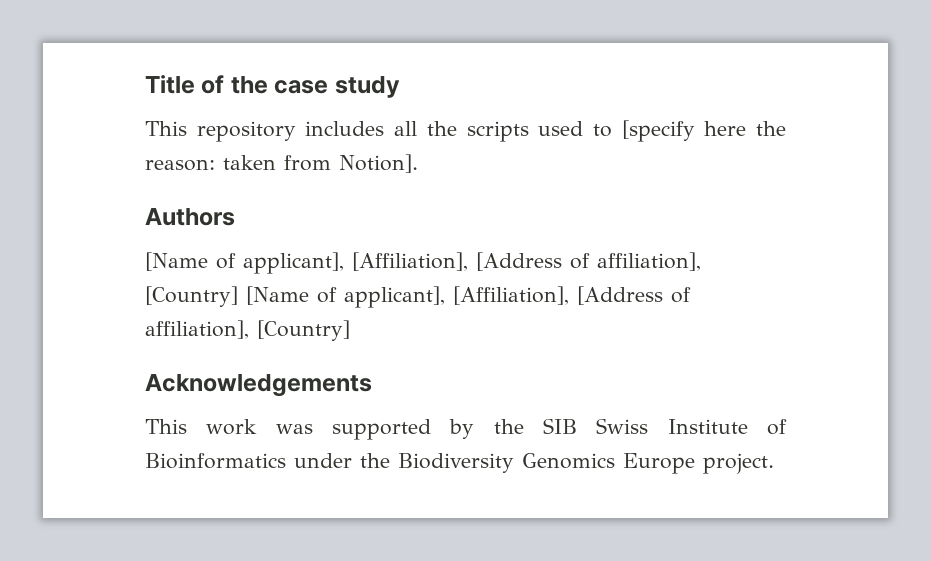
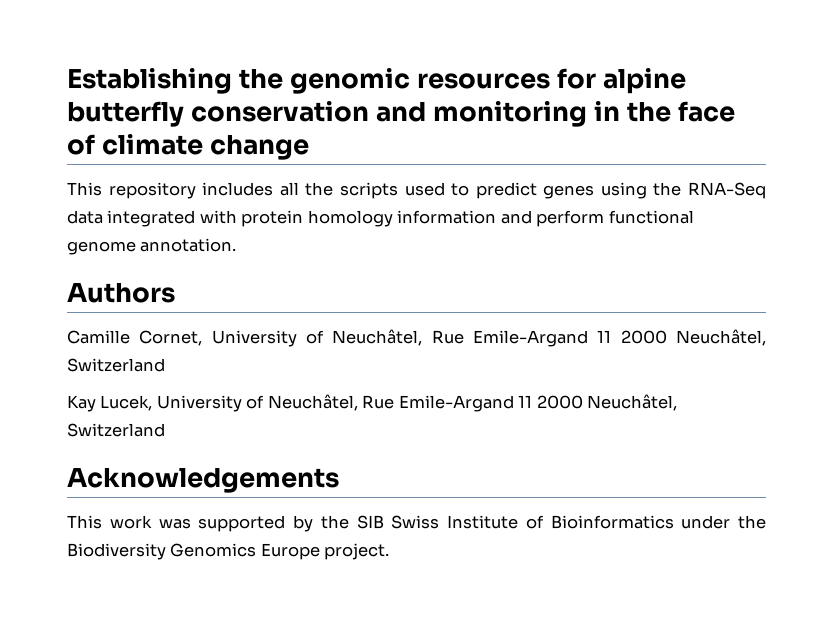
[145,75,400,98] Title of the case study -> [67,68,687,94] [67,101,736,127] [67,134,310,160] Establishing the genomic resources for alpine butterfly conservation and monitoring in the face of climate change
[621,120,786,142] [145,154,418,173] [145,208,235,226] [145,252,701,274] [145,286,691,308] [145,320,350,341] [specify here the reason: taken from Notion]. // Authors // [Name of applicant], [Affiliation], [Address of affiliation], [Country] [Name of applicant], [Affiliation], [Address of affiliation], [Country] -> [475,182,767,199] [67,210,694,227] [67,238,237,255] [67,283,175,303] [67,329,767,347] [67,358,165,372] [67,394,678,412] [67,423,165,437] predict genes using the RNA-Seq data integrated with protein homology information and perform functional genome annotation. // Authors // Camille Cornet, University of Neuchâtel, Rue Emile-Argand 11 2000 Neuchâtel, Switzerland // Kay Lucek, University of Neuchâtel, Rue Emile-Argand 11 2000 Neuchâtel, Switzerland

